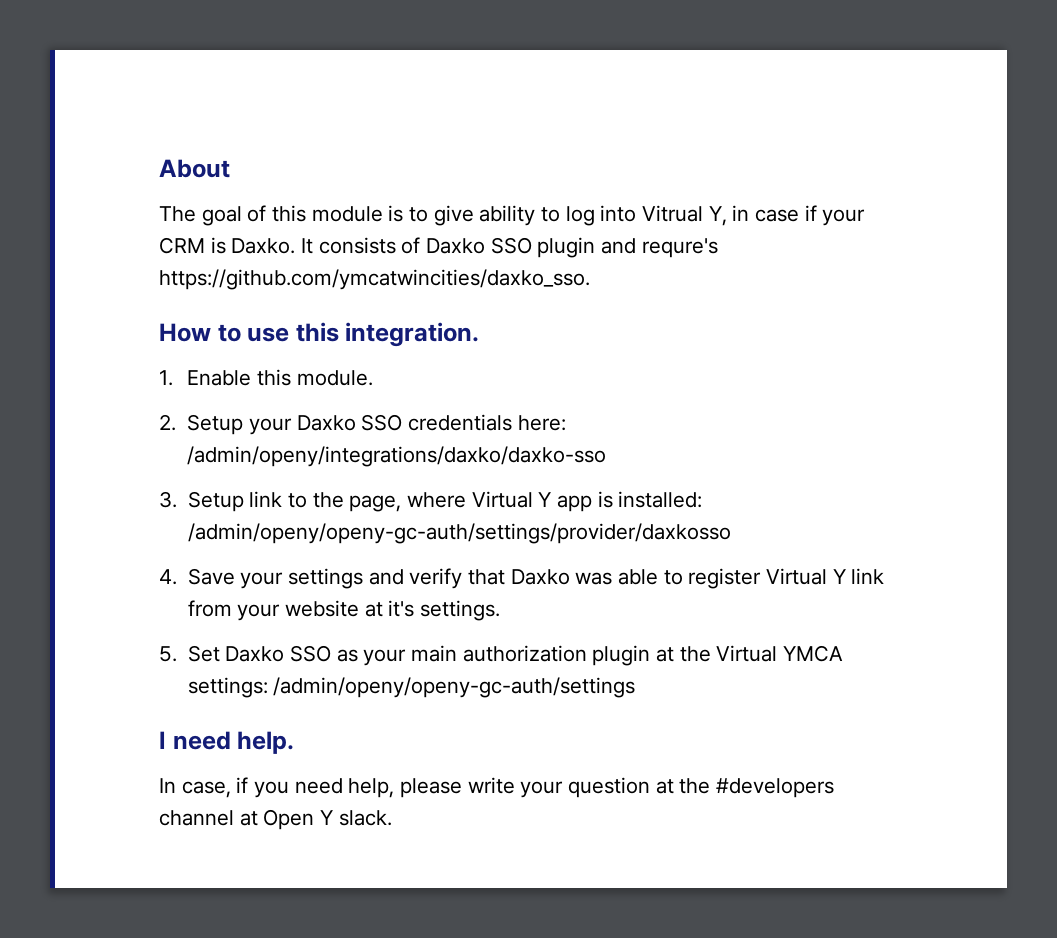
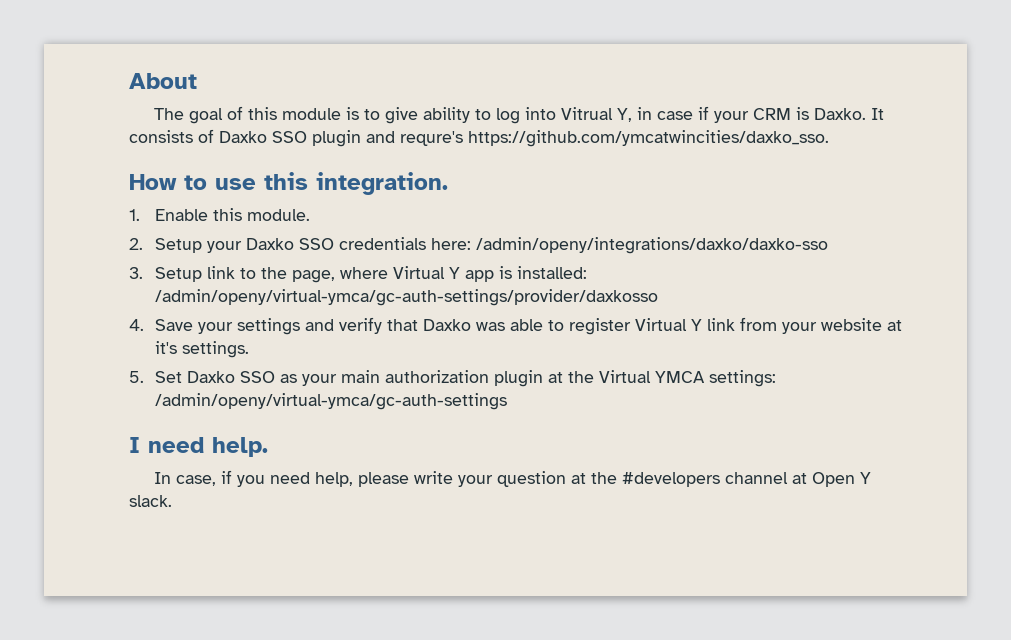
[187,523,731,544] /admin/openy/openy-gc-auth/settings/provider/daxkosso -> [154,289,658,306] /admin/openy/virtual-ymca/gc-auth-settings/provider/daxkosso
[273,677,636,698] /admin/openy/openy-gc-auth/settings -> [154,393,507,410] /admin/openy/virtual-ymca/gc-auth-settings

